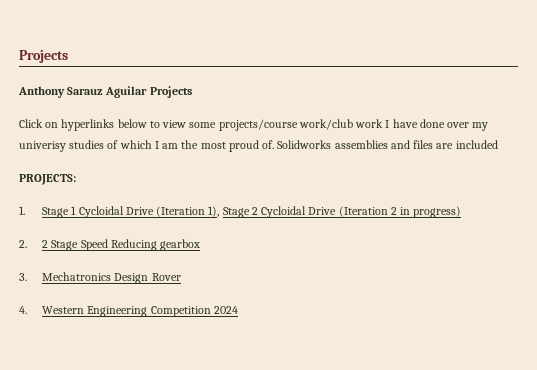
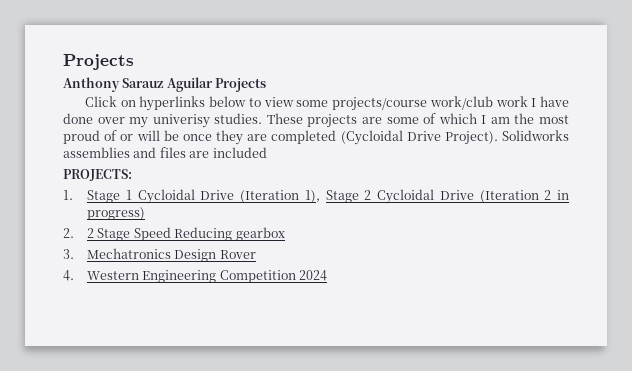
[69,140,105,149] studies -> [214,113,419,128] studies. These projects are some
[262,140,275,149] of. -> [104,130,498,145] of or will be once they are completed (Cycloidal Drive Project).

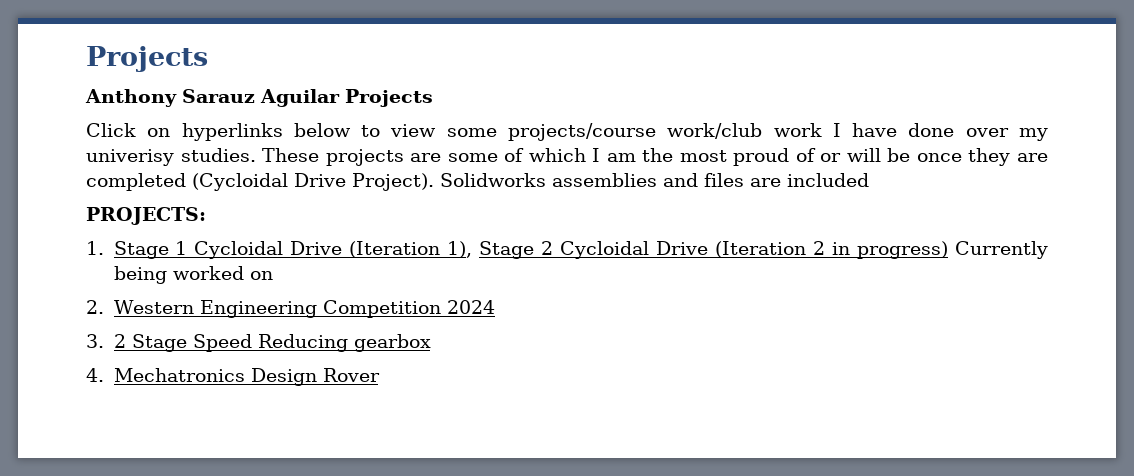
[63,228,74,238] // 2. -> [954,241,1048,259] [113,266,273,284] [86,300,496,318] [86,334,104,348] Currently being worked on // 2. Western Engineering Competition 2024 // 3.
[63,249,74,259] 3. -> [86,368,104,382] 4.
[63,270,328,283] // 4. Western Engineering Competition 2024 -> (380, 375) none

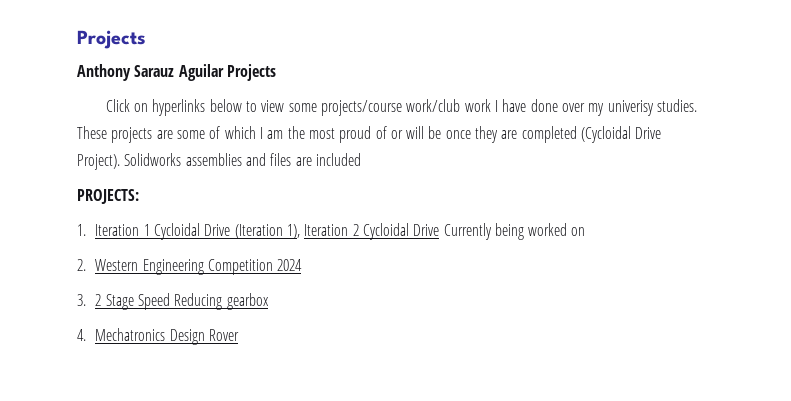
[113,241,169,259] Stage -> [95,224,140,236] Iteration
[479,241,535,259] Stage -> [304,224,349,236] Iteration
[715,241,949,259] (Iteration 2 in progress) -> (440, 230) none

